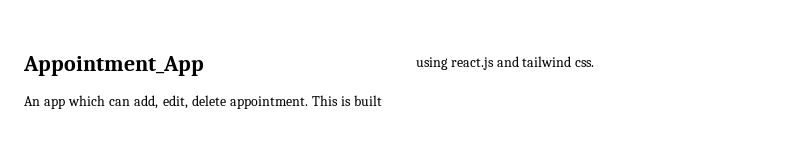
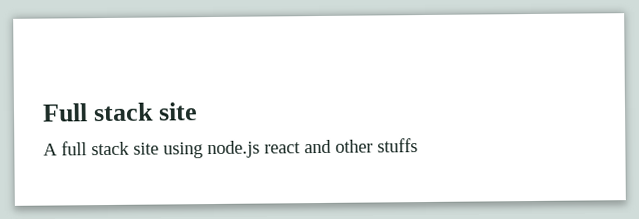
[23,56,204,76] [24,95,382,109] [416,56,595,70] Appointment_App // An app which can add, edit, delete appointment. This is built using react.js and tailwind css. -> [42,102,199,122] [43,138,418,159] Full stack site // A full stack site using node.js react and other stuffs

